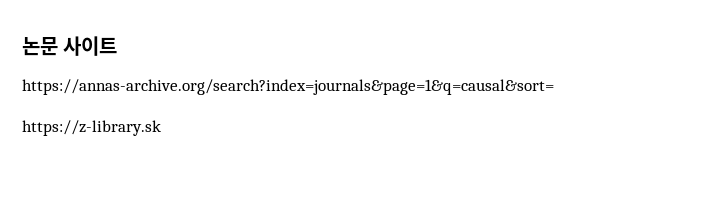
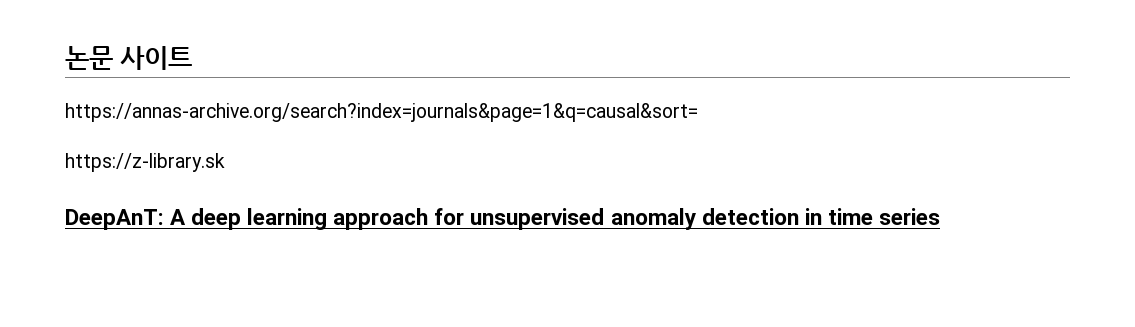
(161, 128) none -> [65,208,940,230] // DeepAnT: A deep learning approach for unsupervised anomaly detection in time series

